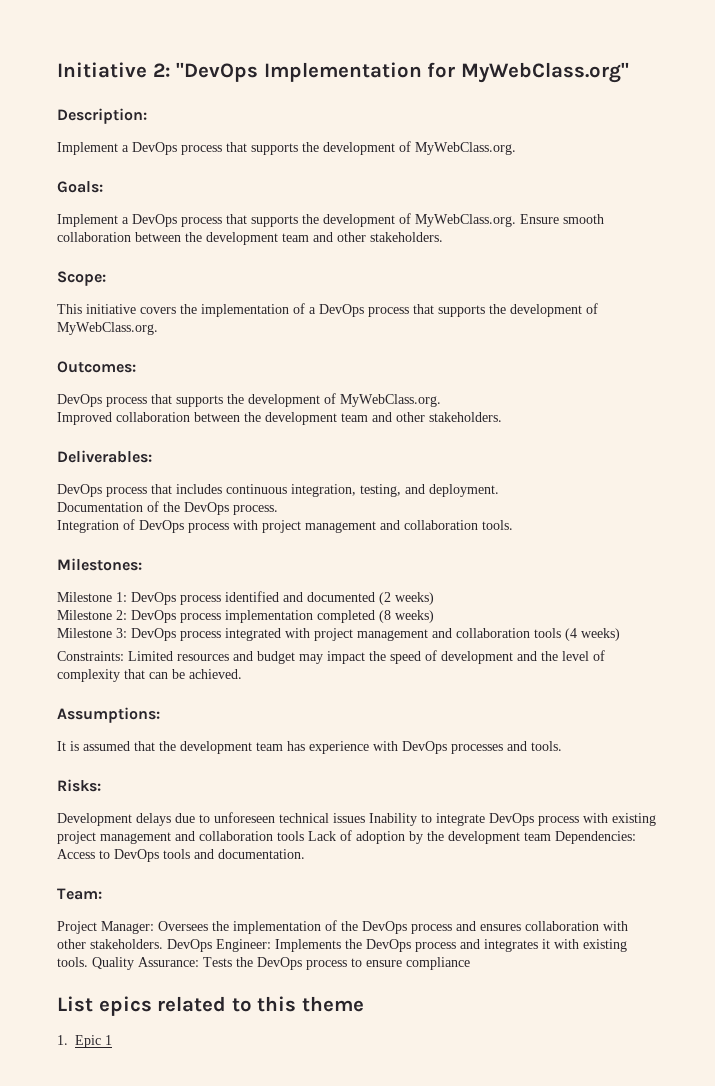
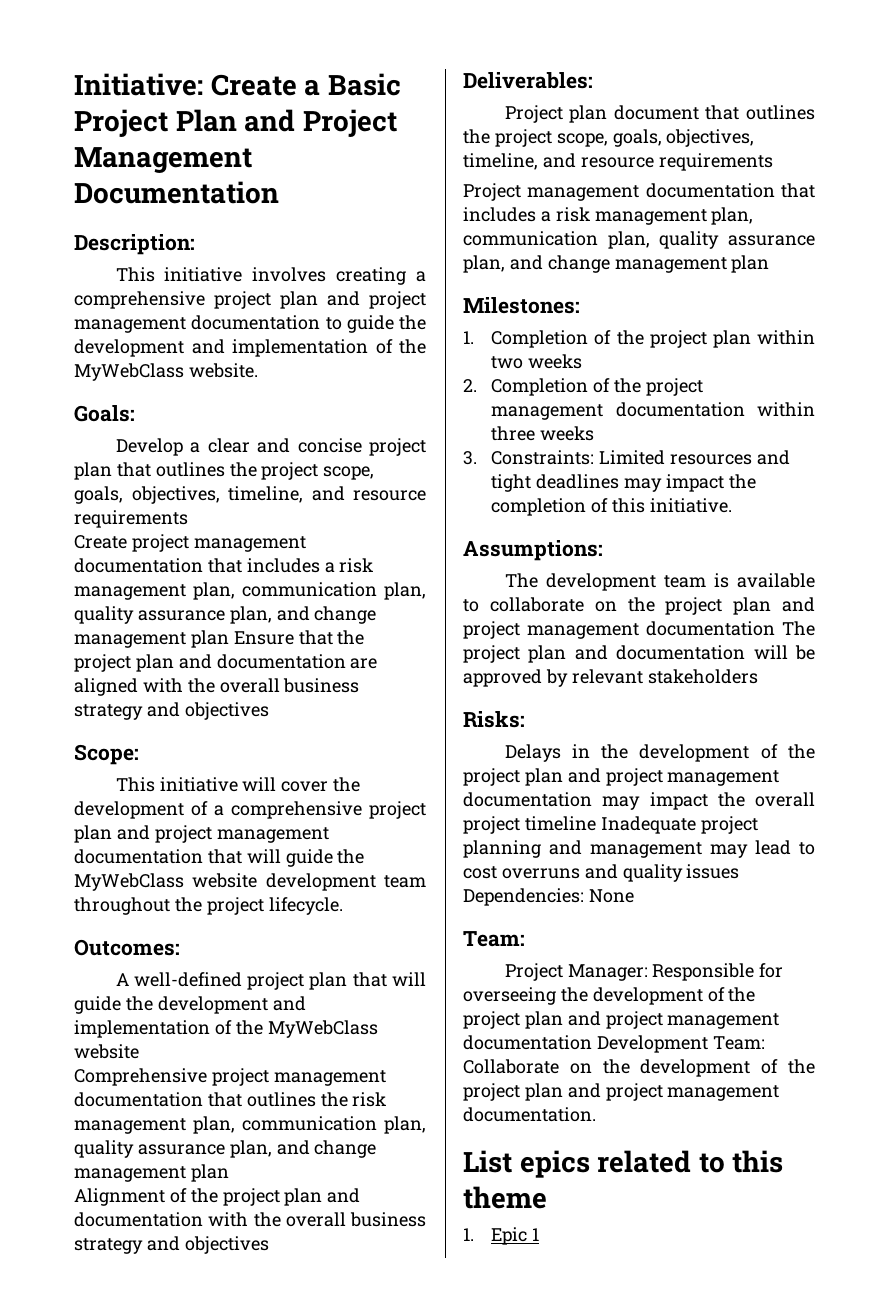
[57,62,629,83] [57,108,147,124] [57,141,516,155] [57,181,103,193] [57,213,604,227] [57,232,443,245] [57,271,106,286] [57,303,598,317] [57,322,158,335] [57,361,136,373] [57,393,441,407] [57,412,502,425] [57,450,152,463] [57,484,499,497] [57,501,278,515] [57,519,513,533] [57,558,142,571] [57,591,434,605] [57,610,434,623] [57,628,620,641] Initiative 2: "DevOps Implementation for MyWebClass.org" // Description: // Implement a DevOps process that supports the development of MyWebClass.org. // Goals: // Implement a DevOps process that supports the development of MyWebClass.org. Ensure smooth collaboration between the development team and other stakeholders. // Scope: // This initiative covers the implementation of a DevOps process that supports the development of MyWebClass.org. // Outcomes: // DevOps process that supports the development of MyWebClass.org. // Improved collaboration between the development team and other stakeholders. // Deliverables: // DevOps process that includes continuous integration, testing, and deployment. // Documentation of the DevOps process. // Integration of DevOps process with project management and collaboration tools. // Milestones: // Milestone 1: DevOps process identified and documented (2 weeks) // Milestone 2: DevOps process implementation completed (8 weeks) // Milestone 3: DevOps process integrated with project management and collaboration tools (4 weeks) // -> [74,73,401,96] [74,109,397,137] [74,147,252,173] [74,181,279,204] [74,234,195,255] [115,267,426,285] [74,291,426,309] [74,315,426,333] [74,339,426,357] [74,363,258,381] [74,405,135,422] [115,438,426,456] [74,462,375,480] [74,486,426,504] [74,510,188,528] [74,534,306,552] [74,558,374,573] [74,582,426,600] [74,606,377,624] [74,630,365,648] [74,654,378,672] [74,678,360,696] [74,702,269,720] [74,744,139,765] [115,777,361,792] [74,801,426,819] [74,825,329,843] [74,849,365,867] [74,873,426,891] [74,897,343,915] [74,939,180,956] [115,972,426,990] [74,996,306,1014] [74,1020,378,1038] [74,1044,139,1059] [74,1068,386,1086] [74,1092,387,1107] [74,1116,426,1134] [74,1140,377,1158] [74,1164,229,1182] [74,1188,361,1206] [74,1212,426,1227] [74,1236,269,1254] [463,72,593,89] [504,105,815,123] [463,129,755,147] [463,153,773,171] [463,183,815,201] [463,207,754,225] [463,231,815,249] [463,255,770,273] [463,297,580,314] [463,330,815,348] [491,354,583,369] [463,378,703,396] [491,402,815,420] [491,426,595,441] [463,451,477,465] Initiative: Create a Basic Project Plan and Project Management Documentation // Description: // This initiative involves creating a comprehensive project plan and project management documentation to guide the development and implementation of the MyWebClass website. // Goals: // Develop a clear and concise project plan that outlines the project scope, goals, objectives, timeline, and resource requirements // Create project management documentation that includes a risk management plan, communication plan, quality assurance plan, and change management plan Ensure that the project plan and documentation are aligned with the overall business strategy and objectives // Scope: // This initiative will cover the development of a comprehensive project plan and project management documentation that will guide the MyWebClass website development team throughout the project lifecycle. // Outcomes: // A well-defined project plan that will guide the development and implementation of the MyWebClass website // Comprehensive project management documentation that outlines the risk management plan, communication plan, quality assurance plan, and change management plan // Alignment of the project plan and documentation with the overall business strategy and objectives // Deliverables: // Project plan document that outlines the project scope, goals, objectives, timeline, and resource requirements // Project management documentation that includes a risk management plan, communication plan, quality assurance plan, and change management plan // Milestones: // 1. Completion of the project plan within two weeks // 2. Completion of the project management documentation within three weeks // 3.
[257,650,605,664] [57,669,242,682] [57,707,160,723] [57,741,562,754] [57,779,101,792] [57,812,656,826] [57,830,636,844] [57,849,305,862] [57,888,102,900] [57,920,628,934] [57,939,627,952] [57,957,470,970] budget may impact the speed of development and the level of complexity that can be achieved. // Assumptions: // It is assumed that the development team has experience with DevOps processes and tools. // Risks: // Development delays due to unforeseen technical issues Inability to integrate DevOps process with existing project management and collaboration tools Lack of adoption by the development team Dependencies: Access to DevOps tools and documentation. // Team: // Project Manager: Oversees the implementation of the DevOps process and ensures collaboration with other stakeholders. DevOps Engineer: Implements the DevOps process and integrates it with existing tools. Quality Assurance: Tests the DevOps process to ensure compliance -> [491,474,756,492] [491,498,732,516] [463,540,603,561] [504,573,815,591] [463,597,815,615] [463,621,815,639] [463,645,815,663] [463,669,758,687] [463,711,525,728] [504,744,815,762] [463,768,780,786] [463,792,815,810] [463,816,758,834] [463,840,815,858] [463,864,740,882] [463,888,634,906] [463,931,525,947] [504,963,784,981] [463,987,756,1005] [463,1011,780,1029] [463,1035,765,1053] [463,1059,815,1077] [463,1083,780,1101] [463,1107,596,1122] tight deadlines may impact the completion of this initiative. // Assumptions: // The development team is available to collaborate on the project plan and project management documentation The project plan and documentation will be approved by relevant stakeholders // Risks: // Delays in the development of the project plan and project management documentation may impact the overall project timeline Inadequate project planning and management may lead to cost overruns and quality issues Dependencies: None // Team: // Project Manager: Responsible for overseeing the development of the project plan and project management documentation Development Team: Collaborate on the development of the project plan and project management documentation.

